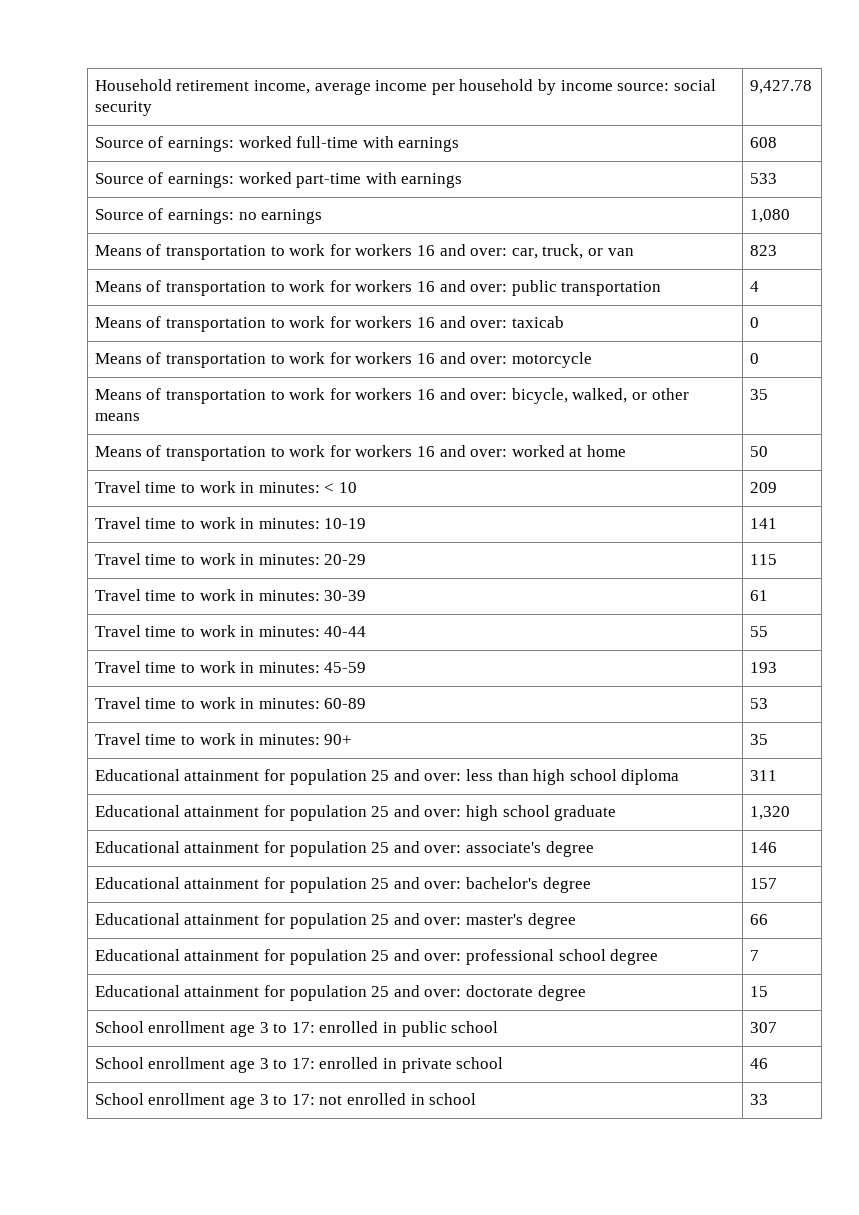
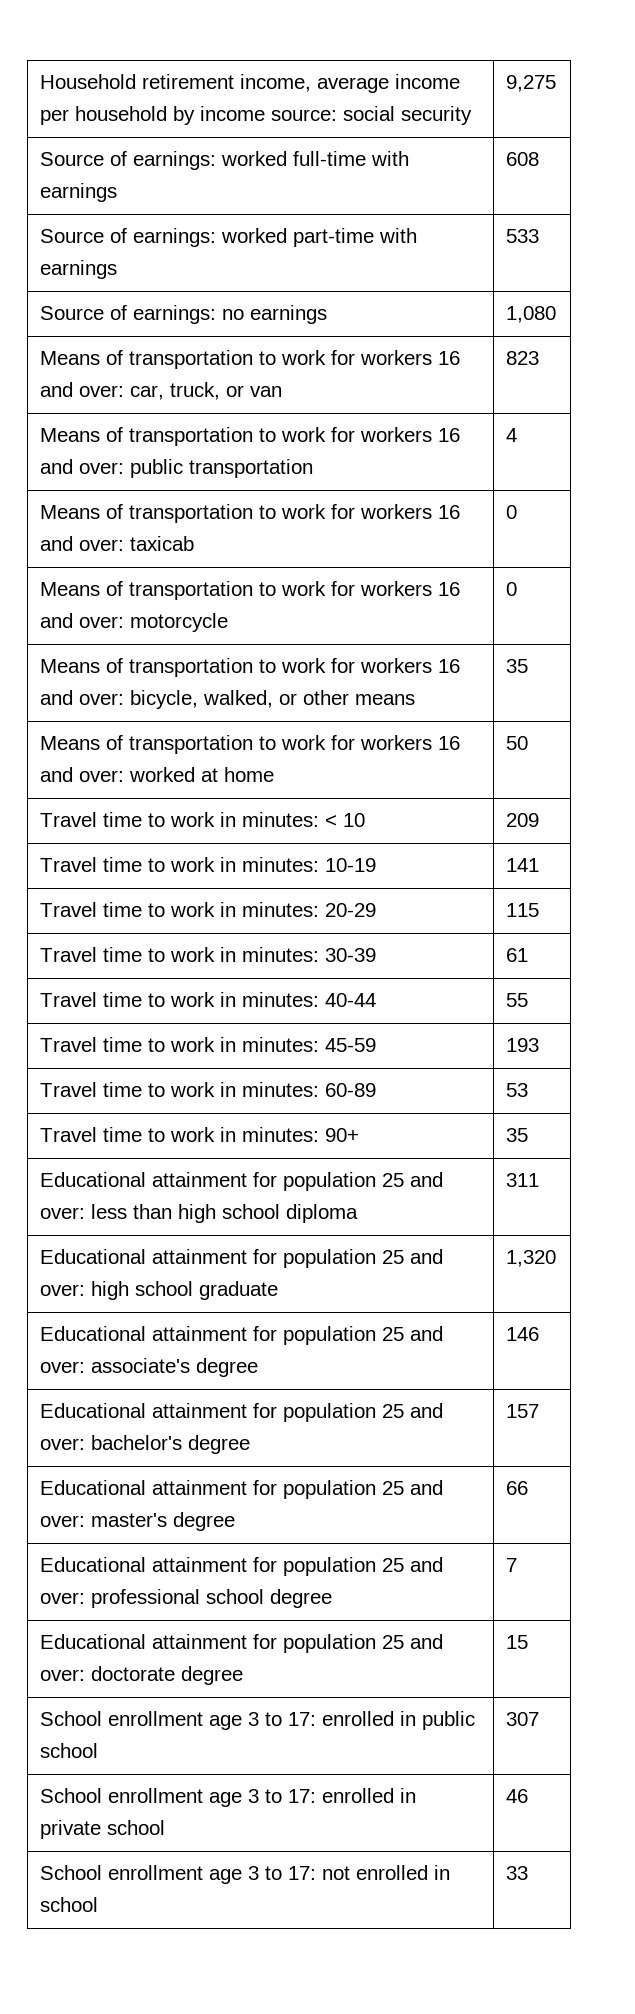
[749,80,812,94] 9,427.78 -> [505,75,556,92] 9,275

